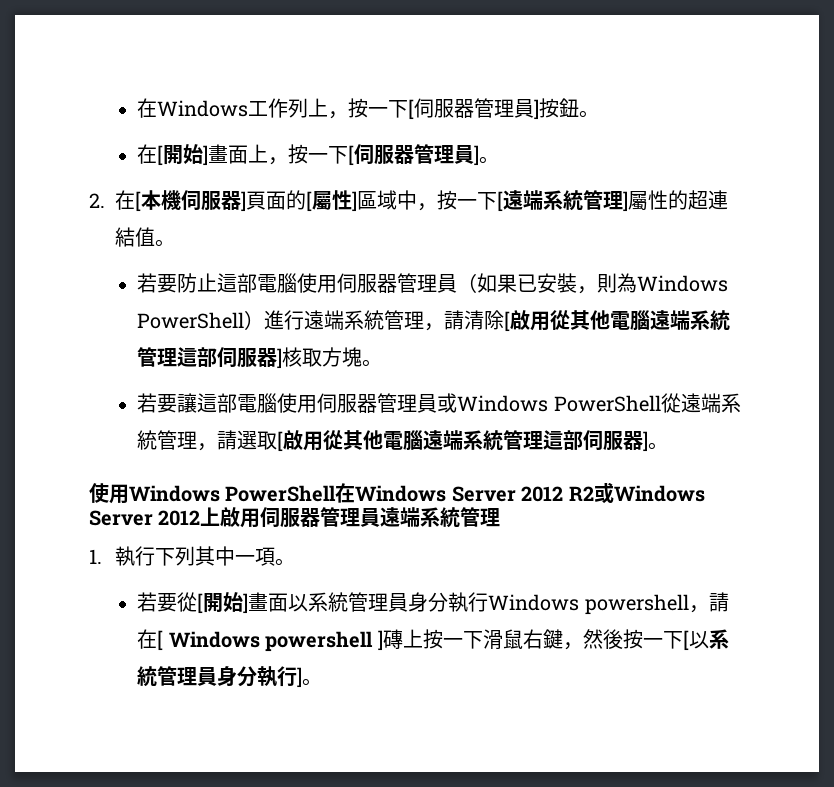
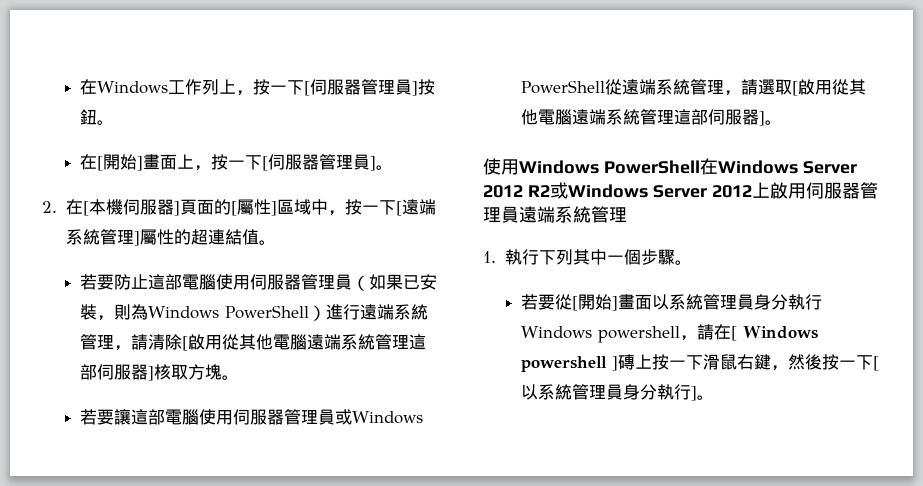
[255,547,276,566] 項 -> [623,249,675,265] 個步驟

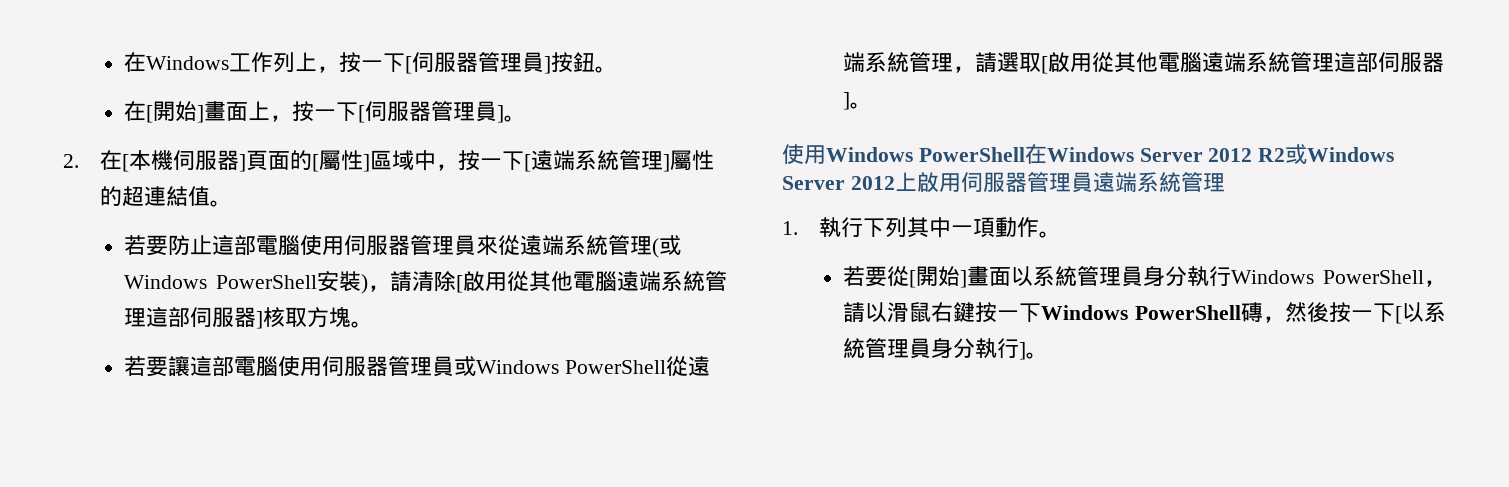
[352,274,438,291] [80,304,429,321] [80,334,115,350] （如果已安裝，則為Windows PowerShell）進行遠端系統管理 -> [475,235,681,258] [123,271,368,294] 來從遠端系統管理(或Windows PowerShell安裝)
[623,249,675,265] 個步驟 -> [973,217,1040,238] 項動作
[598,324,819,343] [521,354,772,372] powershell，請在[ Windows powershell ]磚上按一下滑鼠右鍵 -> [1323,270,1446,287] [842,302,1263,323] PowerShell，請以滑鼠右鍵按一下Windows PowerShell磚

